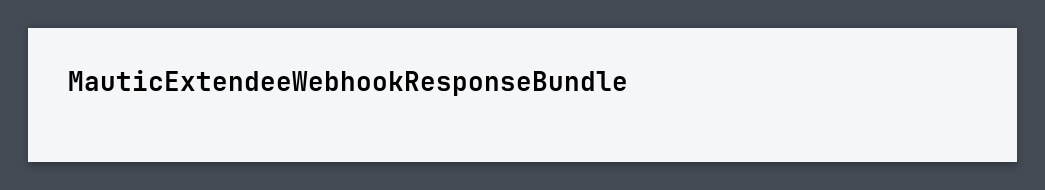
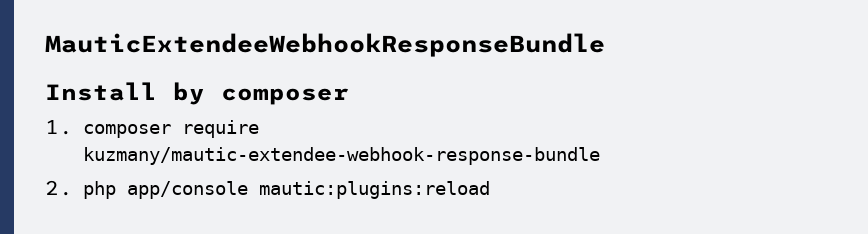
(628, 83) none -> [45,82,349,105] [45,120,260,138] [83,147,601,165] [45,180,491,199] // Install by composer // 1. composer require kuzmany/mautic-extendee-webhook-response-bundle // 2. php app/console mautic:plugins:reload

